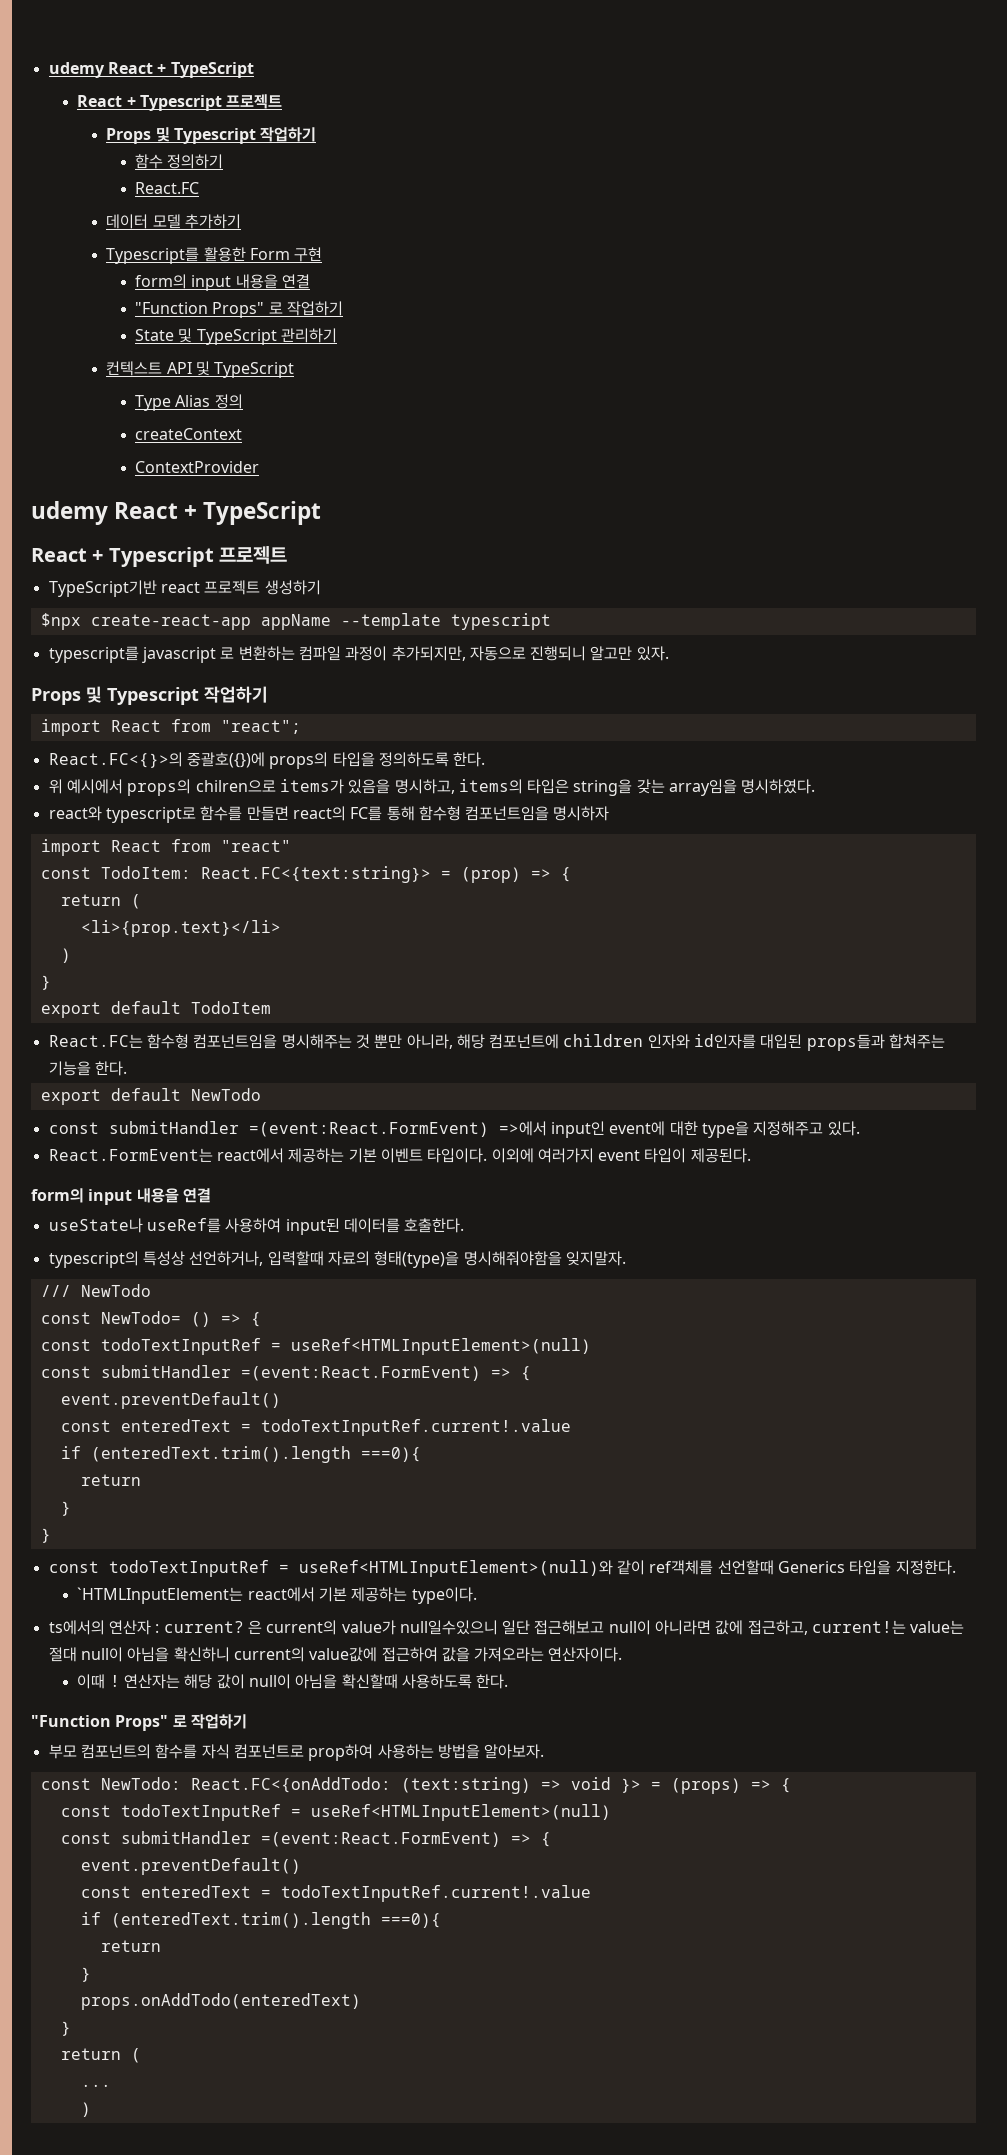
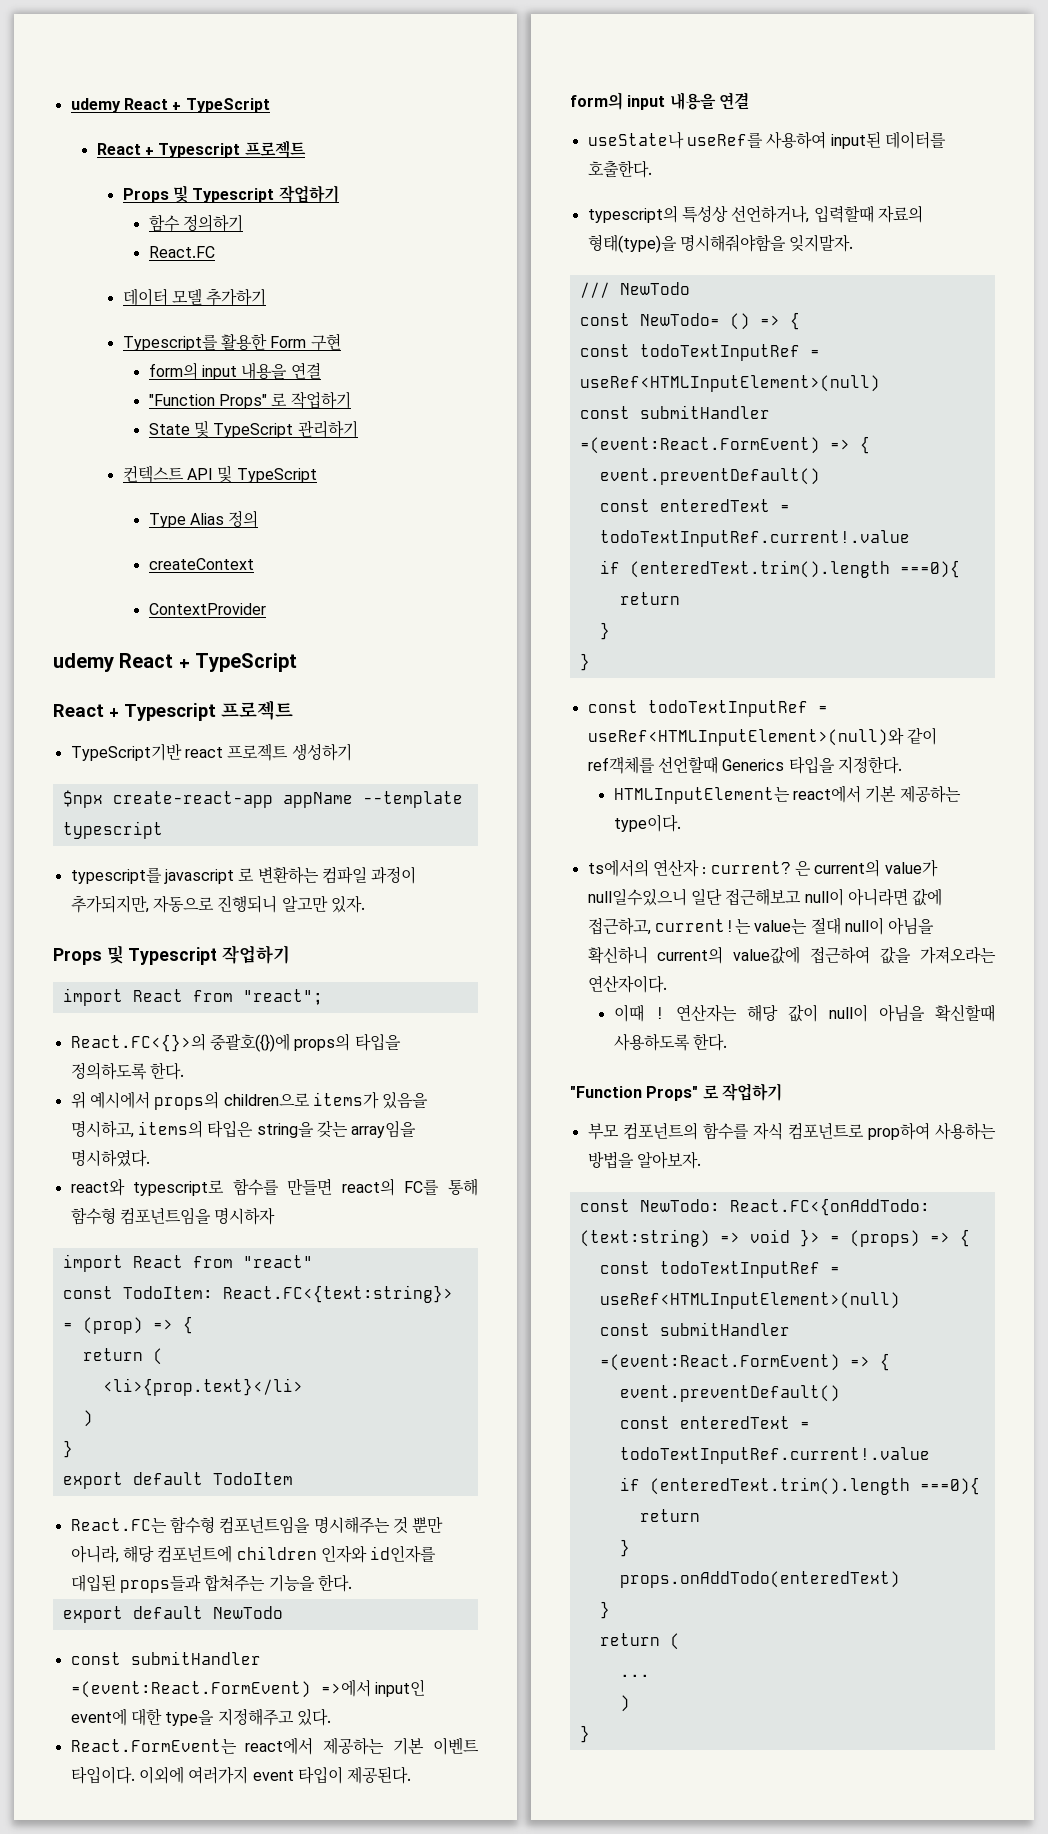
[195,780,276,792] chilren으로 -> [223,1093,310,1107] children으로
[77,1587,244,1604] `HTMLInputElement는 -> [613,787,790,804] HTMLInputElement는
(91, 2109) none -> [579,1725,590,1743] // }

